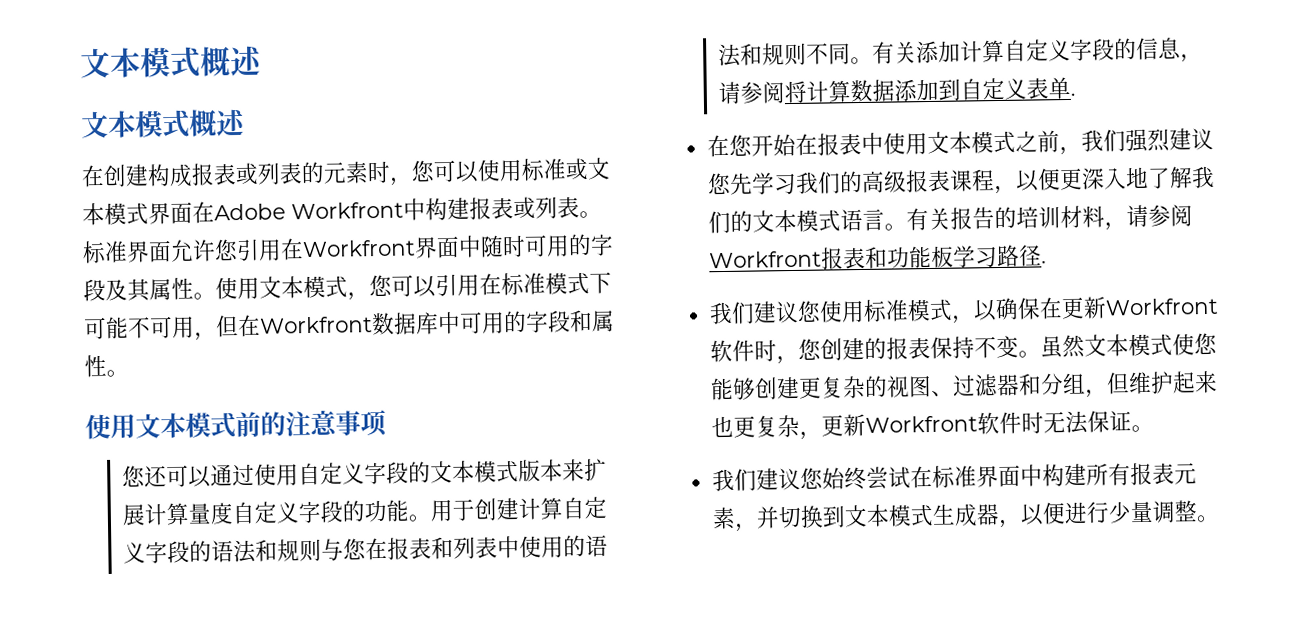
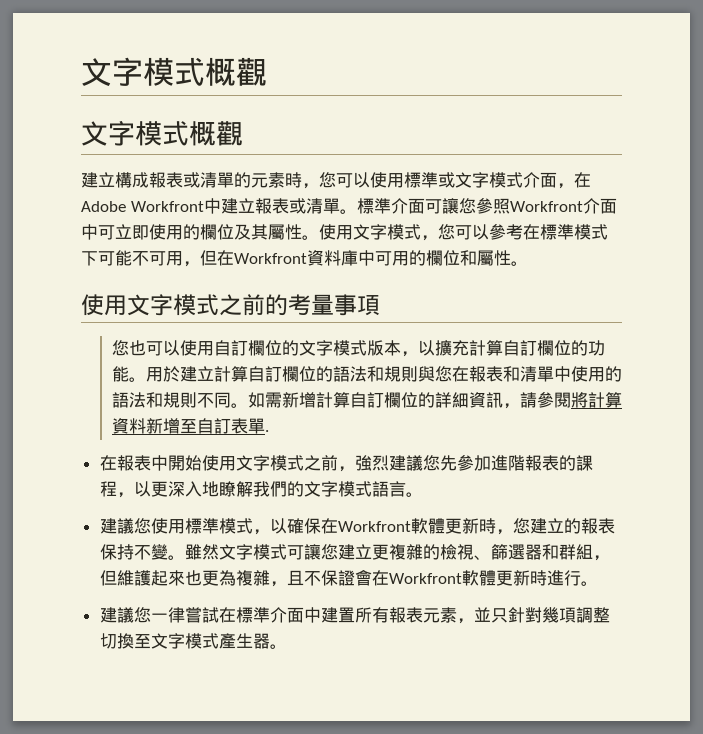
[80,45,263,79] [81,108,246,139] [81,157,611,188] [82,196,602,226] [82,233,614,264] [83,278,172,302] 文本模式概述 // 文本模式概述 // 在创建构成报表或列表的元素时，您可以使用标准或文本模式界面在Adobe Workfront中构建报表或列表。标准界面允许您引用在Workfront界面中随时可用的字段及其属 -> [81,57,267,87] [81,120,243,146] [81,172,591,189] [81,197,617,214] [81,224,285,240] 文字模式概觀 // 文字模式概觀 // 建立構成報表或清單的元素時，您可以使用標準或文字模式介面，在Adobe Workfront中建立報表或清單。標準介面可讓您參照Workfront介面中可立即使用的欄位及其屬
[281,276,304,299] 本 -> [370,224,387,240] 字
[435,272,546,297] 引用在标准 -> [489,223,574,240] 參考在標準
[371,312,439,336] 数据库 -> [307,250,358,266] 資料庫
[525,309,615,333] 字段和属 -> [426,250,494,266] 欄位和屬
[160,409,388,439] [122,458,608,488] [122,496,608,526] [123,534,609,564] [718,37,1204,68] [718,76,1077,105] [706,127,1214,158] [706,165,1215,195] [707,204,1193,234] [708,244,1047,270] [708,296,1219,325] [709,332,1217,365] [709,370,1218,401] [710,410,1154,440] [711,462,1197,492] [711,500,1198,532] 本模式前的注意事项 // 您还可以通过使用自定义字段的文本模式版本来扩展计算量度自定义字段的功能。用于创建计算自定义字段的语法和规则与您在报表和列表中使用的语法和规则不同。有关添加计算自定义字段的信息，请参阅将计算数据添加到自定义表单. // 在您开始在报表中使用文本模式之前，我们强烈建议您先学习我们的高级报表课程，以便更深入地了解我们的文本模式语言。有关报告的培训材料，请参阅Workfront报表和功能板学习路径. // 我们建议您使用标准模式，以确保在更新Workfront软件时，您创建的报表保持不变。虽然文本模式使您能够创建更复杂的视图、过滤器和分组，但维护起来也更复杂，更新Workfront软件时无法保证。 // 我们建议您始终尝试在标准界面中构建所有报表元素，并切换到文本模式生成器，以便进行少量调整 -> [150,294,380,316] [111,340,605,357] [111,366,622,382] [111,391,622,409] [111,418,269,434] [99,454,593,472] [99,481,423,498] [99,518,615,535] [99,544,610,561] [99,569,598,587] [99,607,610,624] [99,633,270,649] 字模式之前的考量事項 // 您也可以使用自訂欄位的文字模式版本，以擴充計算自訂欄位的功能。用於建立計算自訂欄位的語法和規則與您在報表和清單中使用的語法和規則不同。如需新增計算自訂欄位的詳細資訊，請參閱將計算資料新增至自訂表單. // 在報表中開始使用文字模式之前，強烈建議您先參加進階報表的課程，以更深入地瞭解我們的文字模式語言。 // 建議您使用標準模式，以確保在Workfront軟體更新時，您建立的報表保持不變。雖然文字模式可讓您建立更複雜的檢視、篩選器和群組，但維護起來也更為複雜，且不保證會在Workfront軟體更新時進行。 // 建議您一律嘗試在標準介面中建置所有報表元素，並只針對幾項調整切換至文字模式產生器

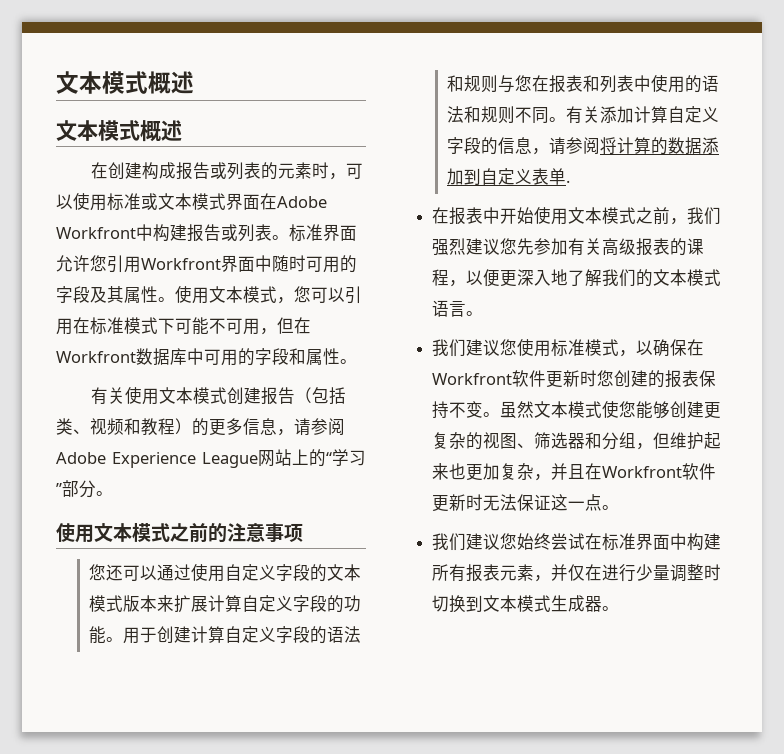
[81,57,267,87] [81,120,243,146] [81,172,591,189] [81,197,617,214] [81,224,285,240] 文字模式概觀 // 文字模式概觀 // 建立構成報表或清單的元素時，您可以使用標準或文字模式介面，在Adobe Workfront中建立報表或清單。標準介面可讓您參照Workfront介面中可立即使用的欄位及其屬 -> [56,71,194,94] [56,120,182,142] [90,162,363,180] [56,193,327,211] [56,224,357,242] [56,255,357,273] [56,286,141,303] 文本模式概述 // 文本模式概述 // 在创建构成报告或列表的元素时，可以使用标准或文本模式界面在Adobe Workfront中构建报告或列表。标准界面允许您引用Workfront界面中随时可用的字段及其属
[370,224,387,240] 字 -> [226,286,243,303] 本
[489,223,574,240] 參考在標準 -> [345,286,362,304] [56,317,124,335] 引用在标准
[307,250,358,266] 資料庫 -> [136,348,187,366] 数据库
[426,250,528,266] [81,294,173,316] 欄位和屬性。 // 使用文字 -> [255,348,357,365] [90,387,346,405] [56,418,345,436] [56,449,366,468] [56,480,113,498] [56,523,132,543] 字段和属性。 // 有关使用文本模式创建报告（包括类、视频和教程）的更多信息，请参阅Adobe Experience League网站上的“学习”部分。 // 使用文本
[288,294,380,316] [111,340,605,357] [111,366,622,382] [111,391,622,409] [111,418,265,434] 考量事項 // 您也可以使用自訂欄位的文字模式版本，以擴充計算自訂欄位的功能。用於建立計算自訂欄位的語法和規則與您在報表和清單中使用的語法和規則不同。如需新增計算自訂欄位的詳細資訊，請參閱將計算資料新增至自訂表單 -> [227,523,303,542] [88,564,361,582] [88,595,361,613] [88,626,361,644] [446,75,719,93] [446,106,719,124] [446,137,719,155] [446,168,566,185] 注意事项 // 您还可以通过使用自定义字段的文本模式版本来扩展计算自定义字段的功能。用于创建计算自定义字段的语法和规则与您在报表和列表中使用的语法和规则不同。有关添加计算自定义字段的信息，请参阅将计算的数据添加到自定义表单
[116,455,185,471] 報表中開 -> [449,207,518,225] 报表中开
[252,455,270,471] 字 -> [585,207,603,224] 本
[354,454,593,471] [99,481,423,498] [99,518,219,534] 強烈建議您先參加進階報表的課程，以更深入地瞭解我們的文字模式語言。 // 建議您使用標準 -> [687,207,722,225] [432,238,705,256] [432,269,722,287] [432,300,484,317] [432,339,586,357] 我们强烈建议您先参加有关高级报表的课程，以便更深入地了解我们的文本模式语言。 // 我们建议您使用标准
[286,518,304,534] 確 -> [653,339,671,357] 确
[410,518,615,535] [99,544,610,561] [99,569,598,587] [99,607,610,624] [99,633,253,649] 軟體更新時，您建立的報表保持不變。雖然文字模式可讓您建立更複雜的檢視、篩選器和群組，但維護起來也更為複雜，且不保證會在Workfront軟體更新時進行。 // 建議您一律嘗試在標準介面中建置所有報表元素，並只針對幾項調整切換至文字模式產生 -> [512,370,717,388] [432,401,722,419] [432,432,722,450] [432,463,717,481] [432,494,620,512] [432,533,722,551] [432,564,722,582] [432,595,586,613] 软件更新时您创建的报表保持不变。虽然文本模式使您能够创建更复杂的视图、筛选器和分组，但维护起来也更加复杂，并且在Workfront软件更新时无法保证这一点。 // 我们建议您始终尝试在标准界面中构建所有报表元素，并仅在进行少量调整时切换到文本模式生成

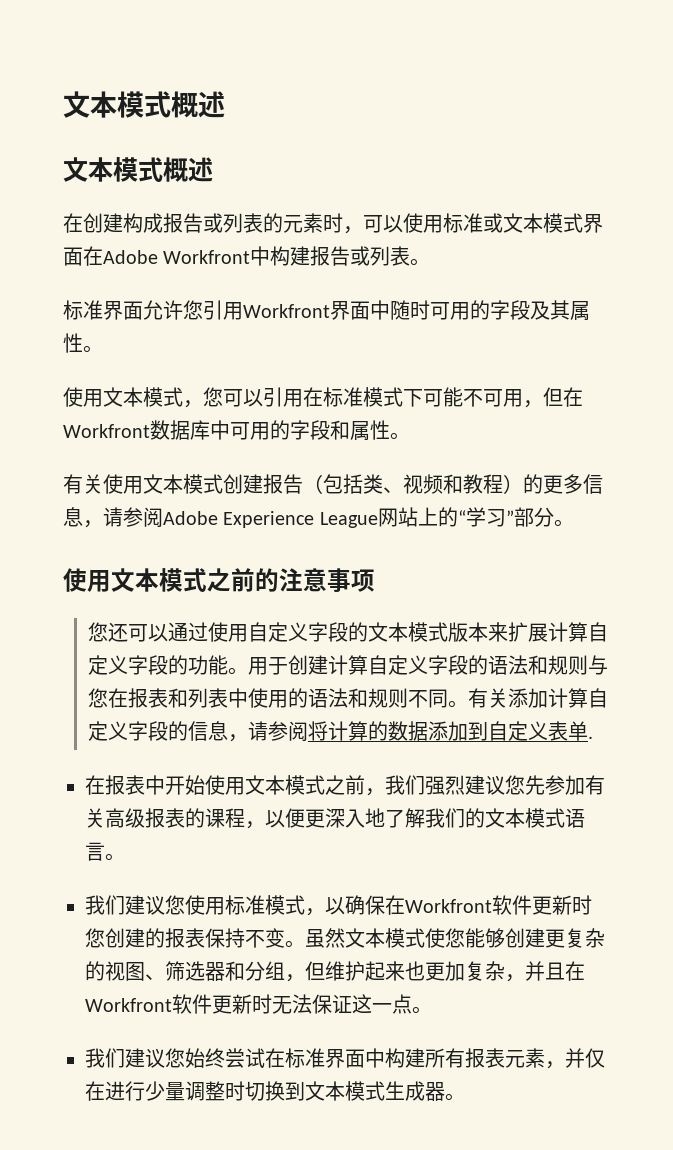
(289, 237) none -> (431, 262) //
(175, 299) none -> (103, 349) //

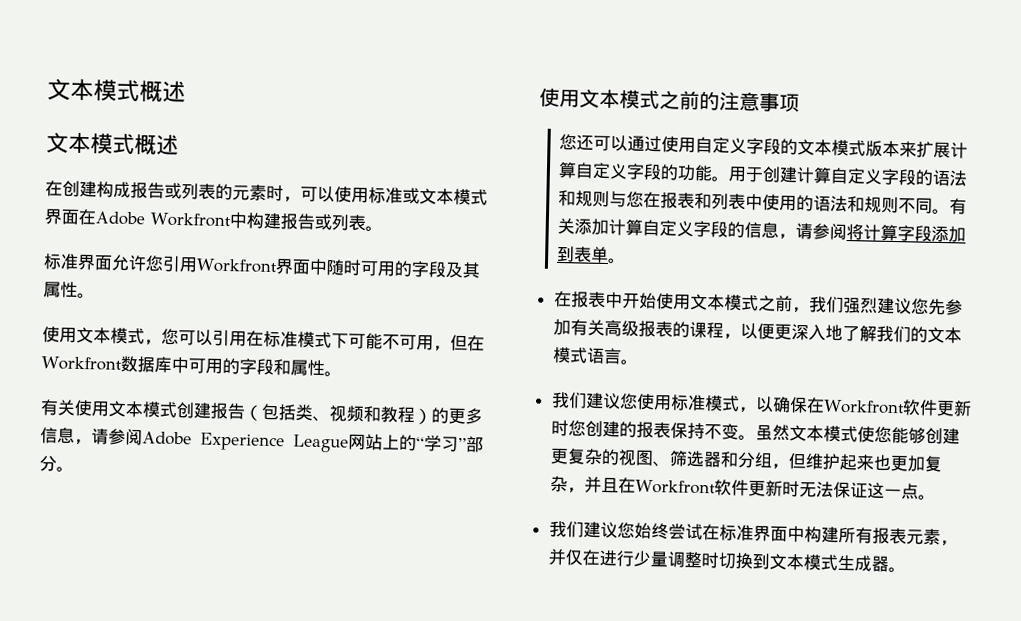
[367,721,593,741] 的数据添加到自定义表单. -> [897,225,967,243] [557,245,627,264] 字段添加到表单。

